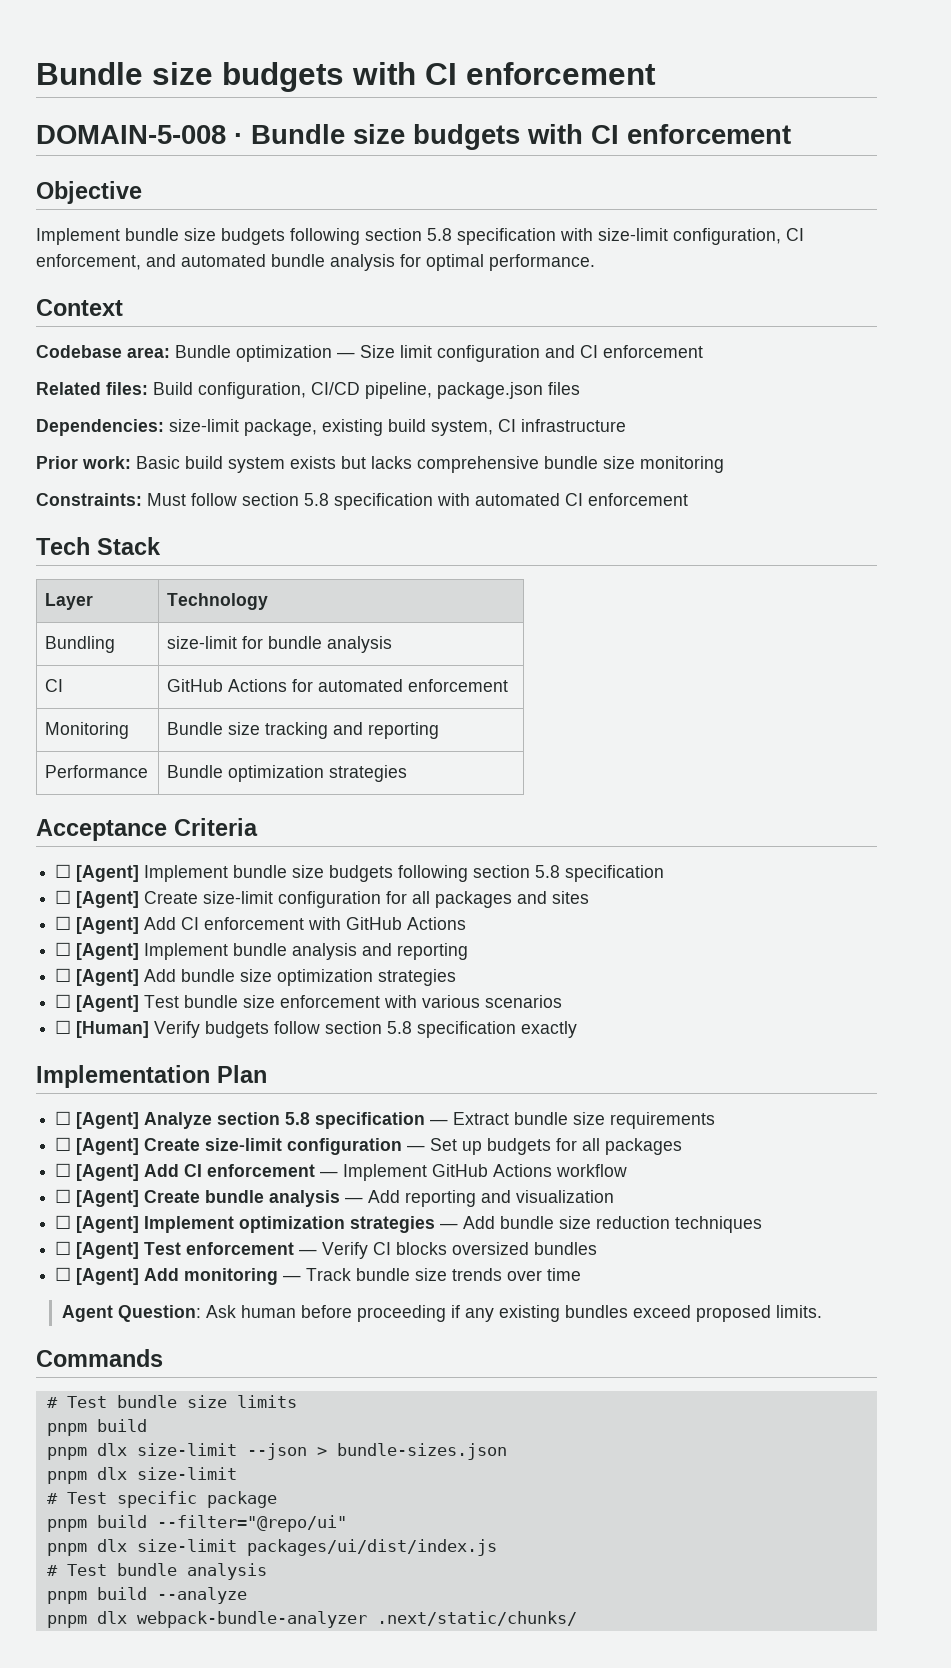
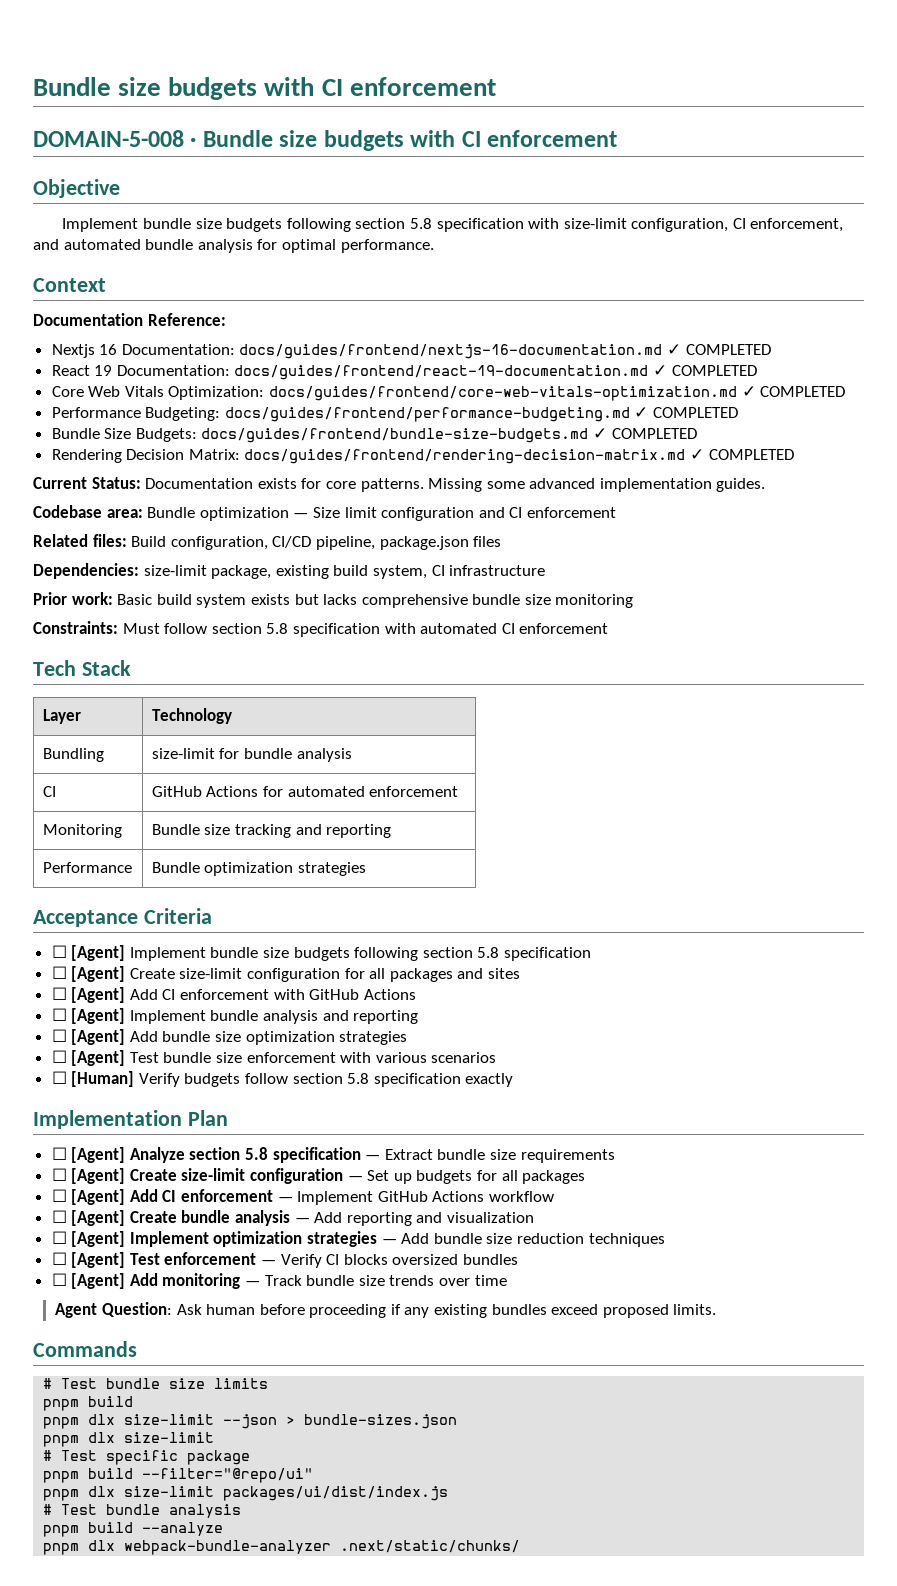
(123, 307) none -> [33,313,226,326] [51,344,771,359] [51,365,757,380] [51,386,846,401] [51,407,739,422] [51,428,697,443] [51,449,794,464] [33,477,766,492] // Documentation Reference: // Nextjs 16 Documentation: docs/guides/frontend/nextjs-16-documentation.md ✓ COMPLETED // React 19 Documentation: docs/guides/frontend/react-19-documentation.md ✓ COMPLETED // Core Web Vitals Optimization: docs/guides/frontend/core-web-vitals-optimization.md ✓ COMPLETED // Performance Budgeting: docs/guides/frontend/performance-budgeting.md ✓ COMPLETED // Bundle Size Budgets: docs/guides/frontend/bundle-size-budgets.md ✓ COMPLETED // Rendering Decision Matrix: docs/guides/frontend/rendering-decision-matrix.md ✓ COMPLETED // Current Status: Documentation exists for core patterns. Missing some advanced implementation guides.

